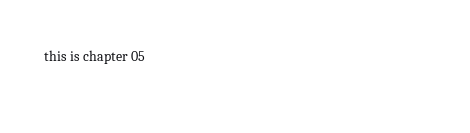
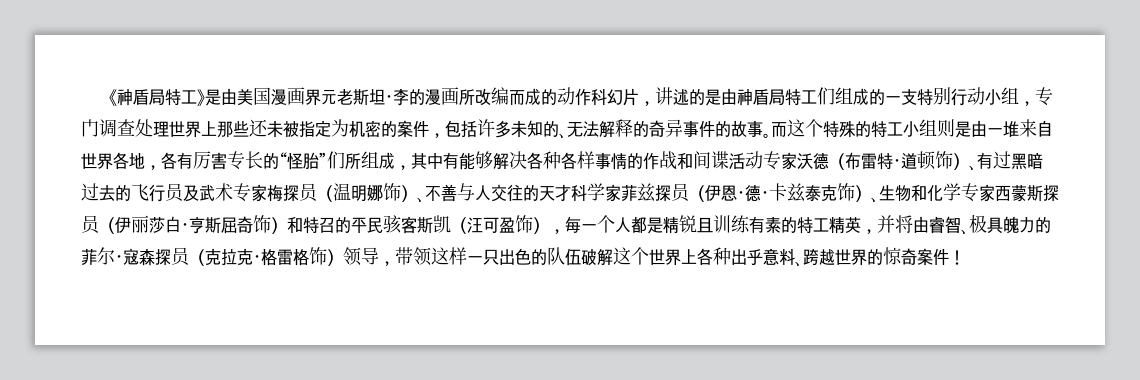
[44,50,146,64] this is chapter 05 -> [108,87,1053,106] [81,119,1053,139] [81,151,1043,171] [81,183,1059,203] [81,214,1051,235] [81,247,965,267] 《神盾局特工》是由美国漫画界元老斯坦·李的漫画所改编而成的动作科幻片，讲述的是由神盾局特工们组成的一支特别行动小组，专门调查处理世界上那些还未被指定为机密的案件，包括许多未知的、无法解释的奇异事件的故事。而这个特殊的特工小组则是由一堆来自世界各地，各有厉害专长的“怪胎”们所组成，其中有能够解决各种各样事情的作战和间谍活动专家沃德（布雷特·道顿饰）、有过黑暗过去的飞行员及武术专家梅探员（温明娜饰）、不善与人交往的天才科学家菲兹探员（伊恩·德·卡兹泰克饰）、生物和化学专家西蒙斯探员（伊丽莎白·亨斯屈奇饰）和特召的平民骇客斯凯（汪可盈饰），每一个人都是精锐且训练有素的特工精英，并将由睿智、极具魄力的菲尔·寇森探员（克拉克·格雷格饰）领导，带领这样一只出色的队伍破解这个世界上各种出乎意料、跨越世界的惊奇案件！

